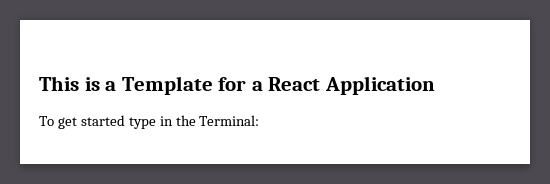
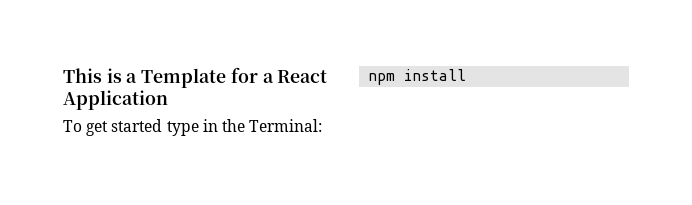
(260, 120) none -> [368,69,467,85] // npm install

